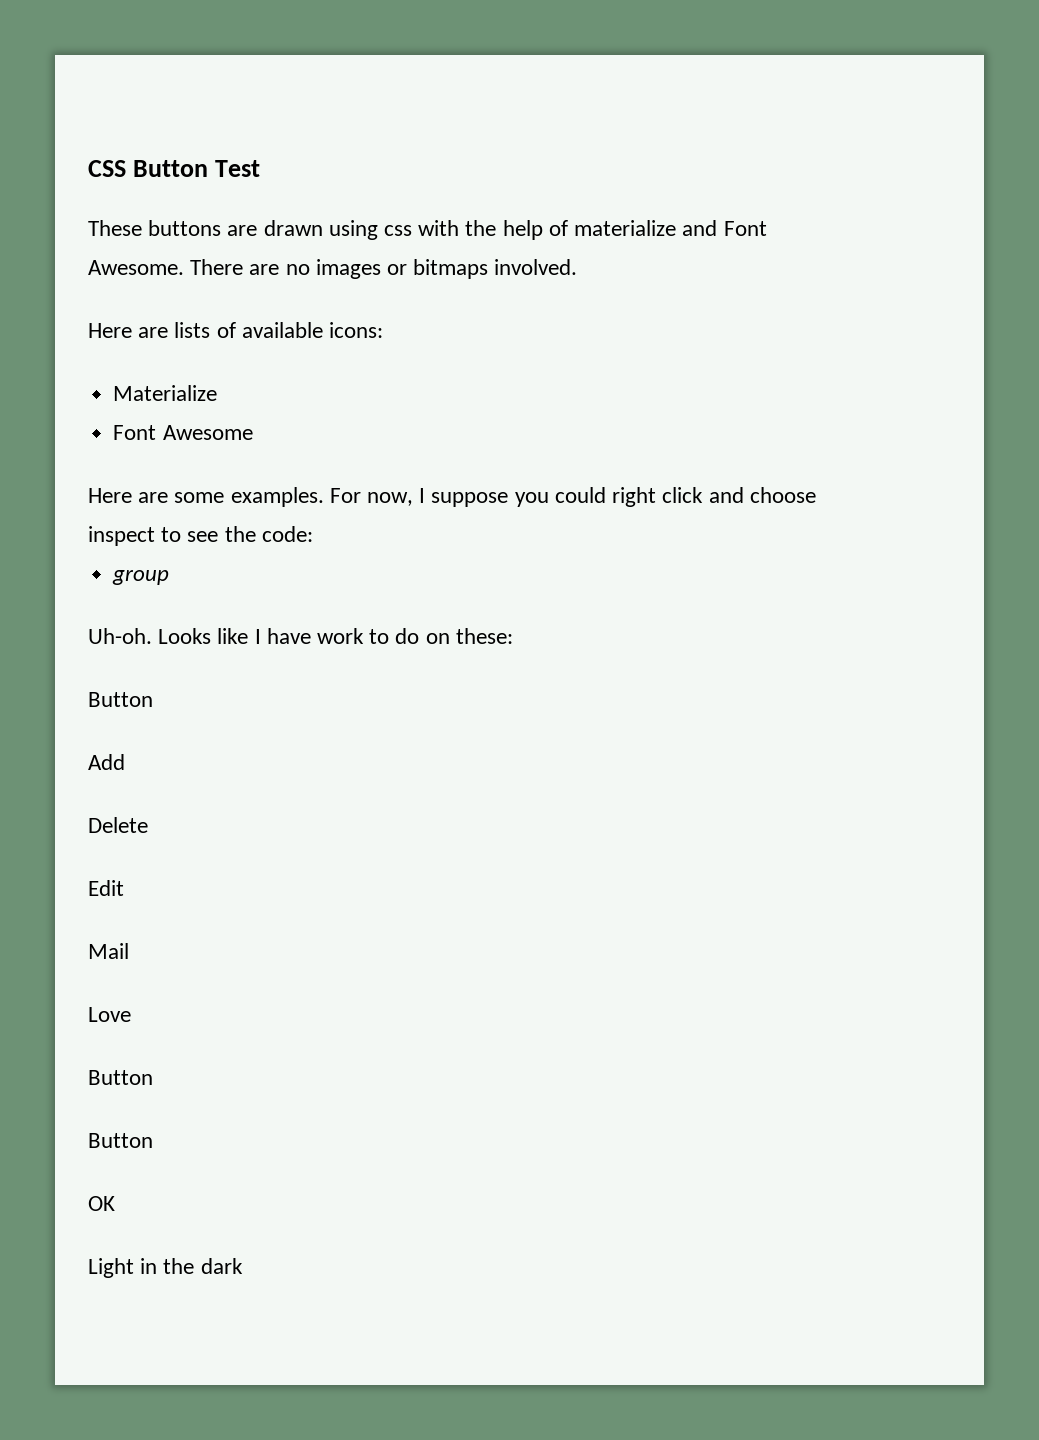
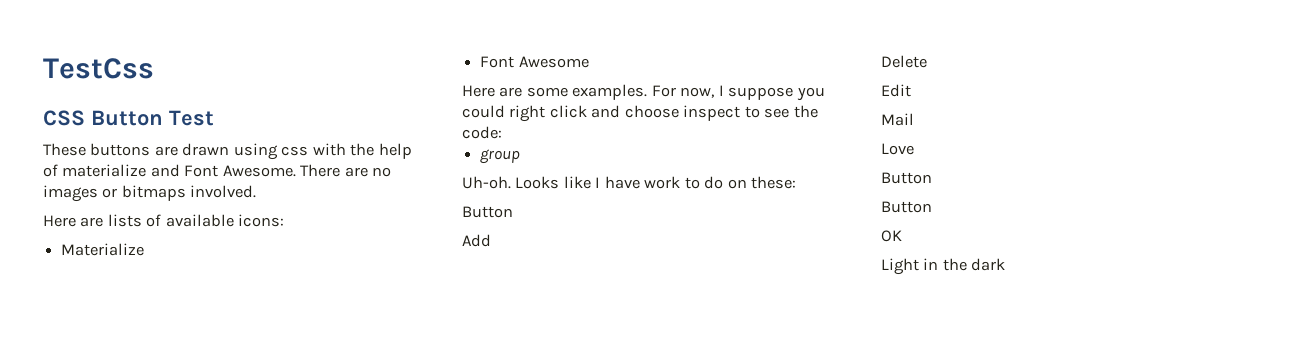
(88, 168) none -> [43,58,154,79] TestCss //

